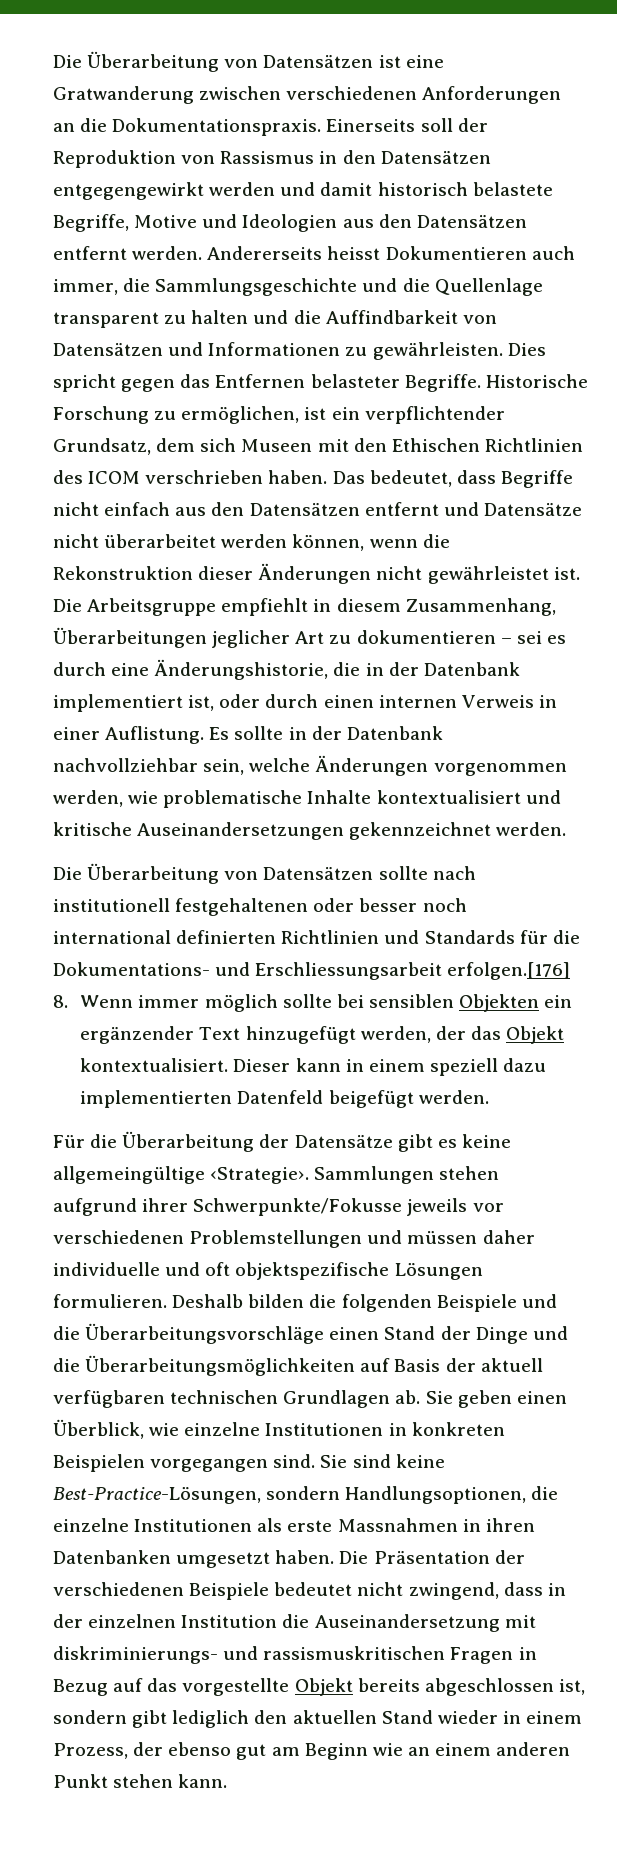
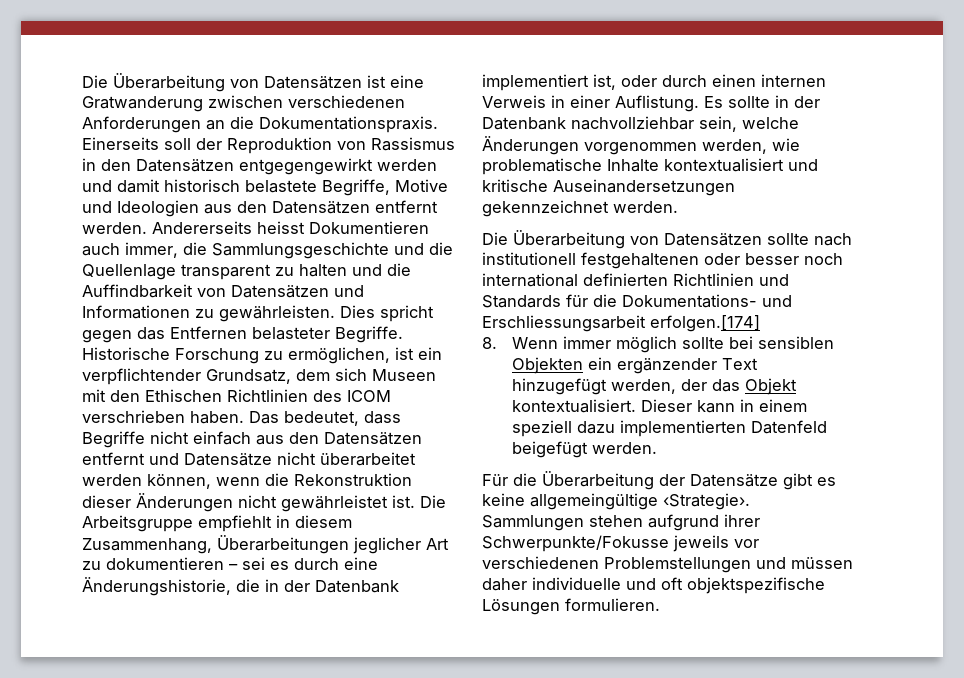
[447,962,571,980] erfolgen.[176] -> [650,315,760,332] erfolgen.[174]
[172,1294,557,1312] [53,1323,568,1344] [53,1355,543,1376] [53,1390,567,1408] [53,1419,505,1439] [53,1454,445,1472] [53,1486,559,1504] [53,1518,535,1532] [53,1550,525,1568] [53,1582,566,1600] [53,1614,536,1632] [53,1646,537,1664] [53,1678,585,1696] [53,1710,583,1728] [53,1742,571,1760] [53,1774,228,1788] Deshalb bilden die folgenden Beispiele und die Überarbeitungsvorschläge einen Stand der Dinge und die Überarbeitungsmöglichkeiten auf Basis der aktuell verfügbaren technischen Grundlagen ab. Sie geben einen Überblick, wie einzelne Institutionen in konkreten Beispielen vorgegangen sind. Sie sind keine Best-Practice-Lösungen, sondern Handlungsoptionen, die einzelne Institutionen als erste Massnahmen in ihren Datenbanken umgesetzt haben. Die Präsentation der verschiedenen Beispiele bedeutet nicht zwingend, dass in der einzelnen Institution die Auseinandersetzung mit diskriminierungs- und rassismuskritischen Fragen in Bezug auf das vorgestellte Objekt bereits abgeschlossen ist, sondern gibt lediglich den aktuellen Stand wieder in einem Prozess, der ebenso gut am Beginn wie an einem anderen Punkt stehen kann. -> (660, 604) none

